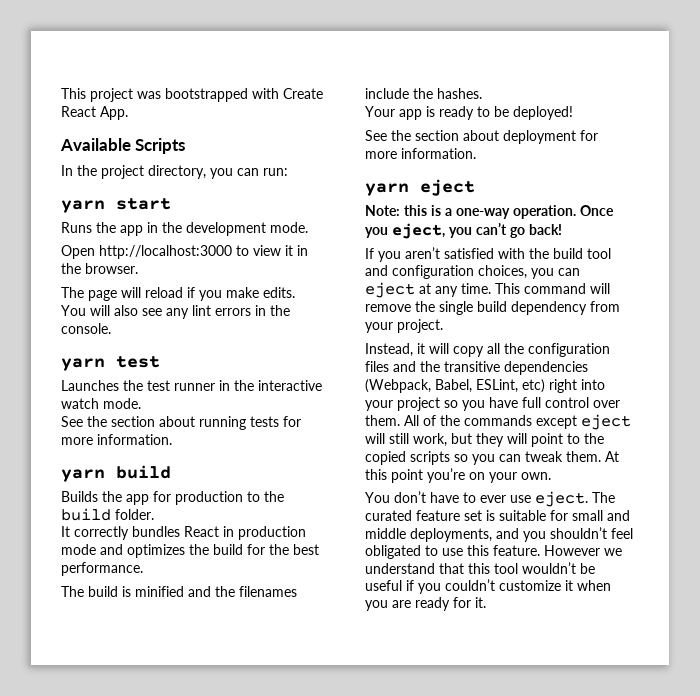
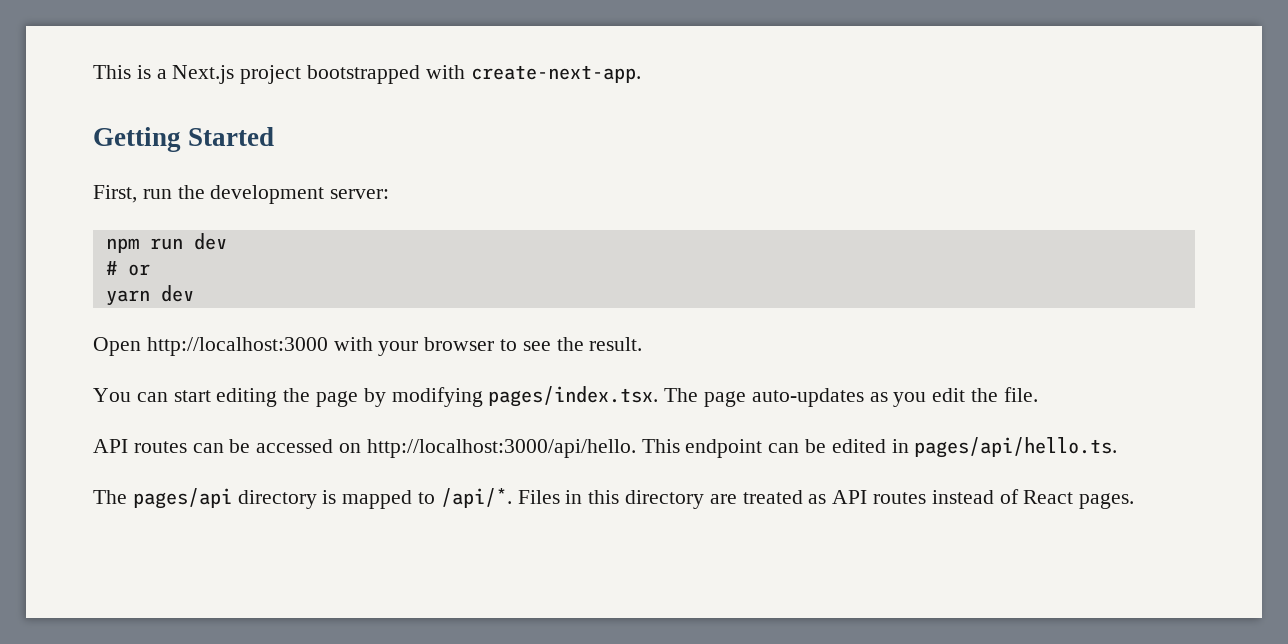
[61,88,323,102] [61,106,128,120] [60,138,186,154] [61,165,288,179] [61,198,171,213] [61,222,308,236] [61,245,308,259] [61,263,138,274] [61,287,295,301] [61,305,290,319] [61,323,111,334] [61,356,160,371] [61,380,322,391] [61,398,141,409] [61,416,301,430] [61,434,172,445] [61,465,171,482] [61,491,284,505] [61,508,154,521] [61,526,306,540] [61,544,319,558] [61,562,143,576] [61,586,297,597] [365,88,482,99] [365,106,573,120] [365,130,598,144] [365,148,476,159] [365,179,475,196] [365,205,614,219] [365,222,562,239] [365,247,611,262] [365,265,580,279] [365,282,610,298] [365,301,620,315] [365,319,443,333] [365,343,610,357] [365,361,588,375] [365,379,605,393] [365,397,620,411] [365,414,631,430] [365,433,604,447] [365,451,619,465] [365,468,551,483] [365,491,615,507] [365,510,630,521] [365,527,633,542] [365,545,622,559] [365,562,595,574] [365,579,611,594] [365,597,486,611] This project was bootstrapped with Create React App. // Available Scripts // In the project directory, you can run: // yarn start // Runs the app in the development mode. // Open http://localhost:3000 to view it in the browser. // The page will reload if you make edits. // You will also see any lint errors in the console. // yarn test // Launches the test runner in the interactive watch mode. // See the section about running tests for more information. // yarn build // Builds the app for production to the build folder. // It correctly bundles React in production mode and optimizes the build for the best performance. // The build is minified and the filenames include the hashes. // Your app is ready to be deployed! // See the section about deployment for more information. // yarn eject // Note: this is a one-way operation. Once you eject, you can’t go back! // If you aren’t satisfied with the build tool and configuration choices, you can eject at any time. This command will remove the single build dependency from your project. // Instead, it will copy all the configuration files and the transitive dependencies (Webpack, Babel, ESLint, etc) right into your project so you have full control over them. All of the commands except eject will still work, but they will point to the copied scripts so you can tweak them. At this point you’re on your own. // You don’t have to ever use eject. The curated feature set is suitable for small and middle deployments, and you shouldn’t feel obligated to use this feature. However we understand that this tool wouldn’t be useful if you couldn’t customize it when you are ready for it. -> [93,65,641,84] [93,127,275,152] [93,185,390,204] [105,233,227,253] [105,261,150,276] [105,285,194,306] [93,337,643,356] [93,386,1038,407] [93,437,1118,458] [93,488,1135,509] This is a Next.js project bootstrapped with create-next-app. // Getting Started // First, run the development server: // npm run dev // # or // yarn dev // Open http://localhost:3000 with your browser to see the result. // You can start editing the page by modifying pages/index.tsx. The page auto-updates as you edit the file. // API routes can be accessed on http://localhost:3000/api/hello. This endpoint can be edited in pages/api/hello.ts. // The pages/api directory is mapped to /api/*. Files in this directory are treated as API routes instead of React pages.

